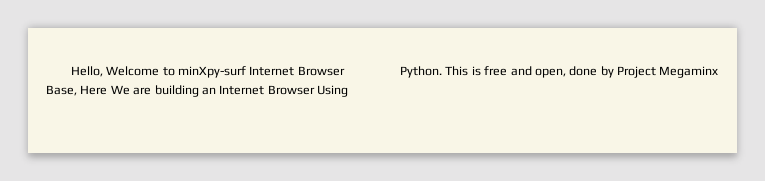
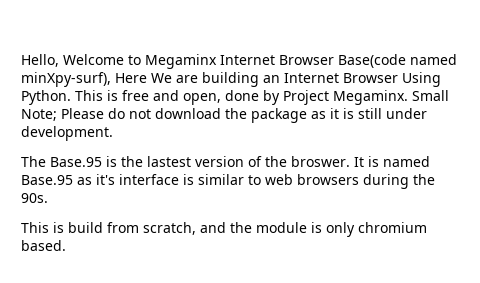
[177,66,345,78] [46,85,77,96] minXpy-surf Internet Browser Base, -> [145,54,457,69] [21,72,111,87] Megaminx Internet Browser Base(code named minXpy-surf),
[659,66,719,78] Megaminx -> [333,90,449,105] [21,108,427,123] [21,126,113,141] [21,156,430,167] [21,174,435,189] [21,193,48,203] [21,222,427,237] [21,240,66,251] Megaminx. Small Note; Please do not download the package as it is still under development. // The Base.95 is the lastest version of the broswer. It is named Base.95 as it's interface is similar to web browsers during the 90s. // This is build from scratch, and the module is only chromium based.

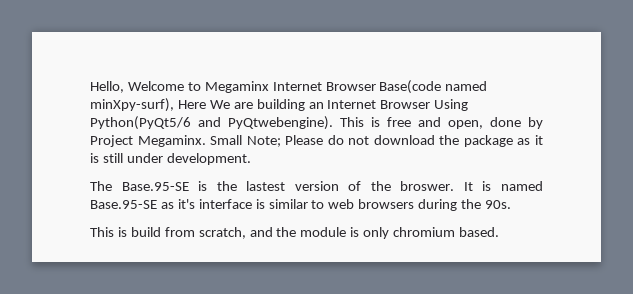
[21,90,71,105] Python. -> [90,116,333,130] Python(PyQt5/6 and PyQtwebengine).
[50,157,102,167] Base.95 -> [121,182,189,191] Base.95-SE
[21,175,73,185] Base.95 -> [90,200,157,209] Base.95-SE

